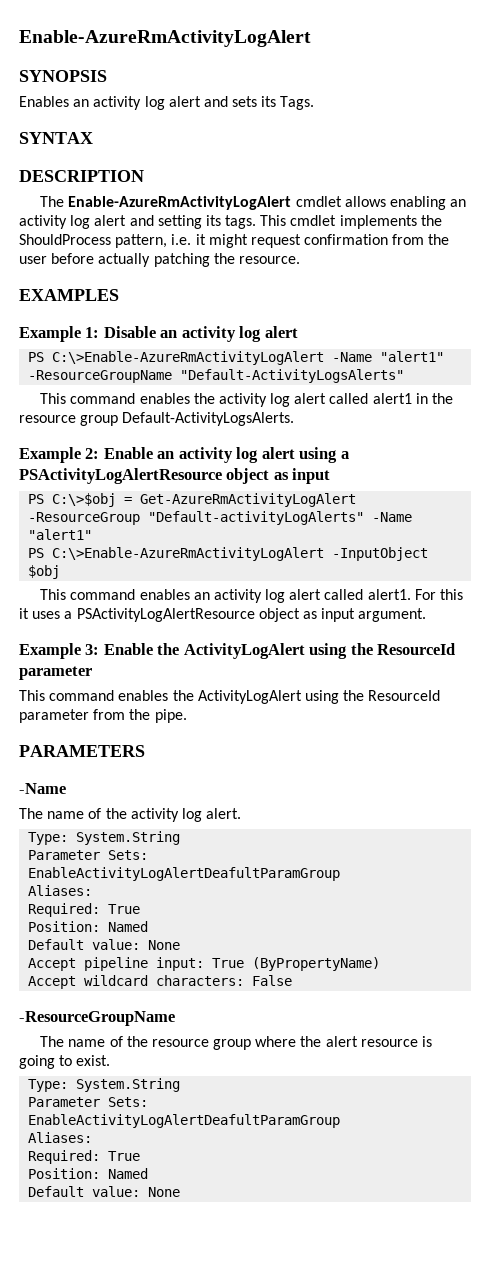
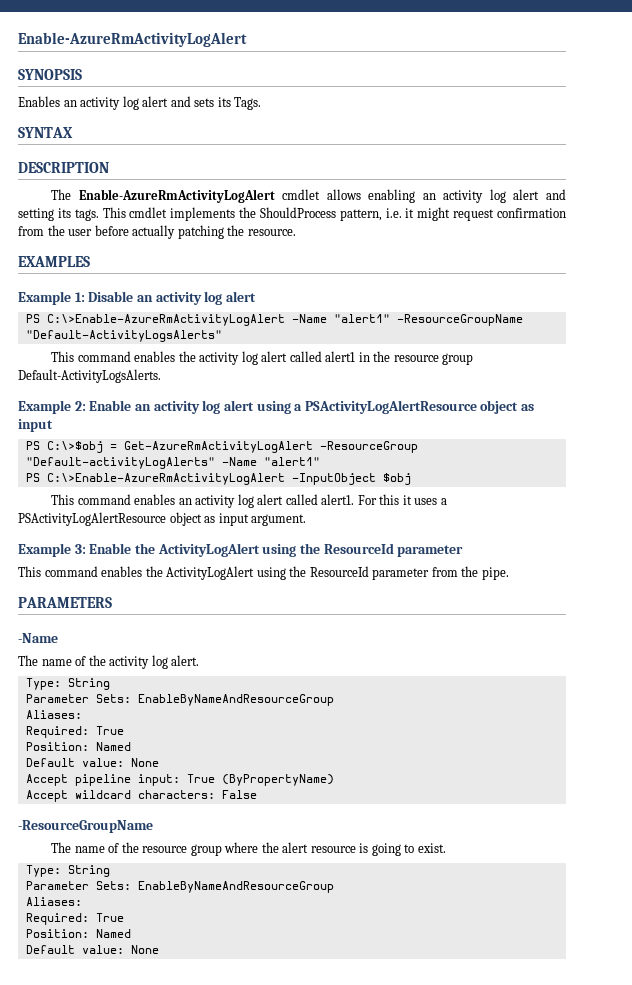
[76,831,181,845] [28,850,149,860] [28,867,341,881] System.String // Parameter Sets: EnableActivityLogAlertDeafultParamGroup -> [67,678,110,690] [25,694,334,706] String // Parameter Sets: EnableByNameAndResourceGroup
[76,1078,181,1092] [28,1097,149,1107] [28,1114,341,1128] System.String // Parameter Sets: EnableActivityLogAlertDeafultParamGroup -> [67,865,110,877] [25,881,334,893] String // Parameter Sets: EnableByNameAndResourceGroup

